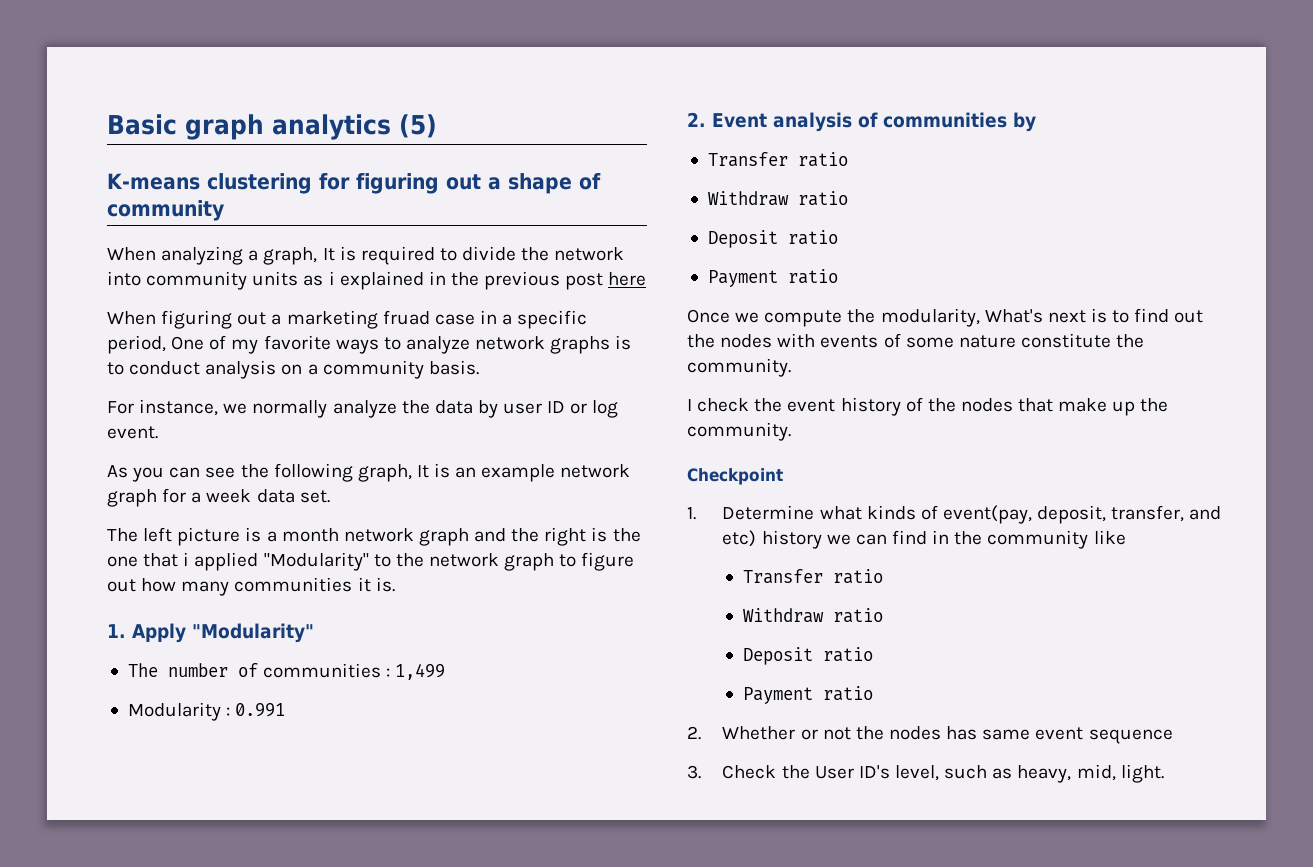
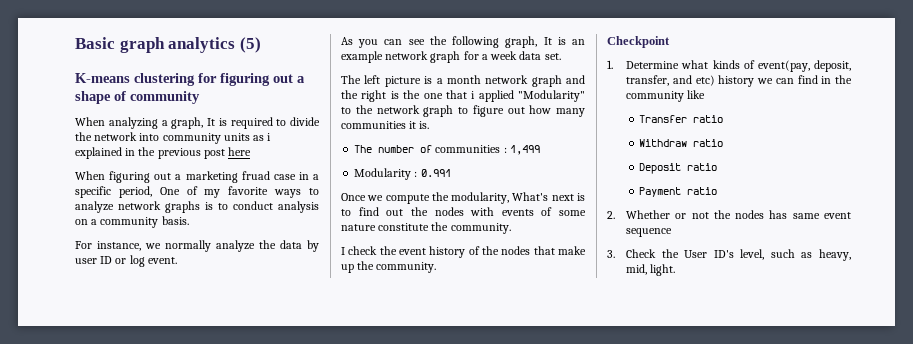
[107,623,314,643] // 1. Apply "Modularity" -> (430, 125) none
[687,112,1036,132] [707,152,848,167] [707,191,848,206] [707,230,838,248] [707,269,838,287] // 2. Event analysis of communities by // Transfer ratio // Withdraw ratio // Deposit ratio // Payment ratio -> (451, 173) none

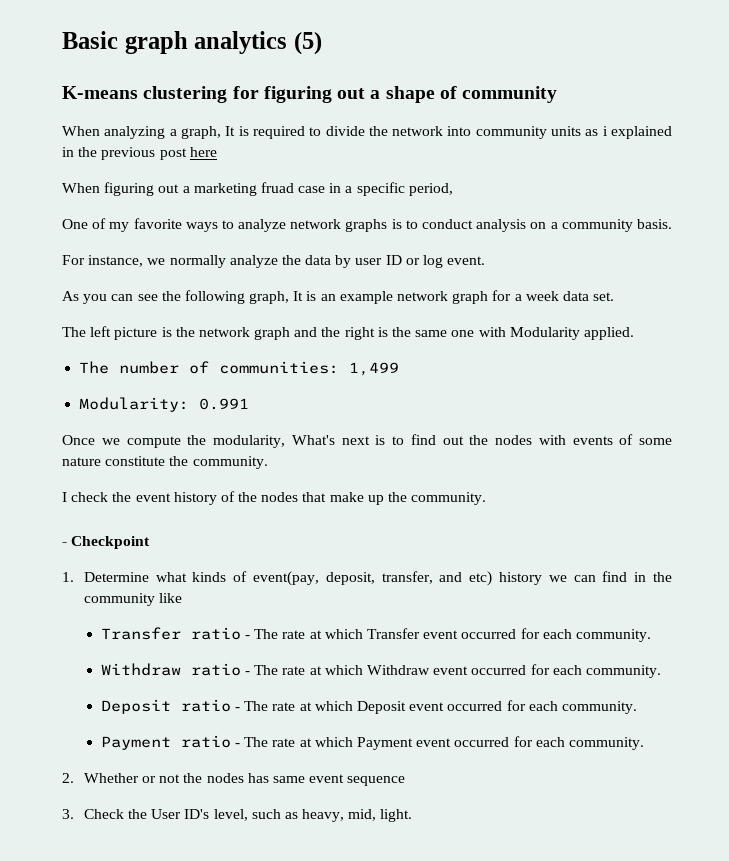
(152, 192) none -> (453, 189) //
[436,75,481,84] a month -> [175,327,195,337] the
[423,90,585,102] [341,105,585,117] [341,121,430,129] one that i applied "Modularity" to the network graph to figure out how many communities it is. -> [415,327,634,340] same one with Modularity applied.
[435,145,507,153] communities : -> [219,361,340,374] communities:
[354,168,418,180] Modularity : -> [79,397,190,412] Modularity:
(437, 267) none -> [62,542,67,546] -
[639,139,724,147] [639,163,718,174] [639,187,718,197] // Withdraw ratio // Deposit ratio // Payment ratio -> [245,628,651,642] [100,663,661,678] [100,699,637,714] [100,735,644,750] - The rate at which Transfer event occurred for each community. // Withdraw ratio - The rate at which Withdraw event occurred for each community. // Deposit ratio - The rate at which Deposit event occurred for each community. // Payment ratio - The rate at which Payment event occurred for each community.

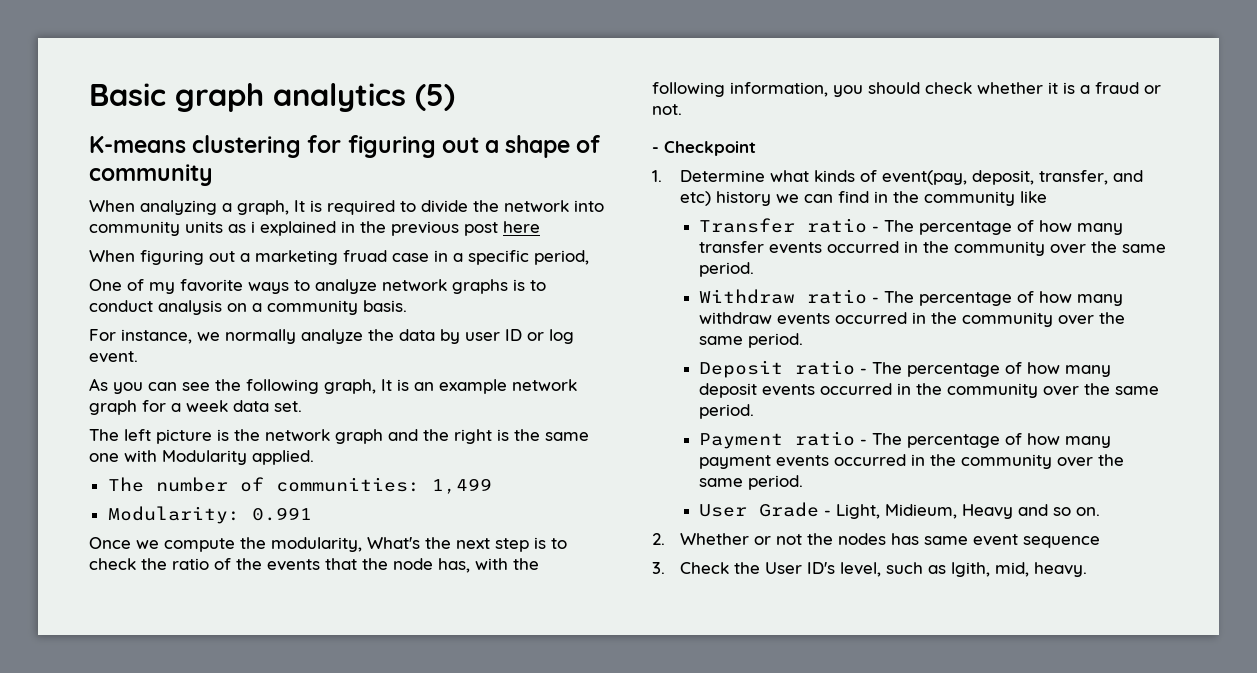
[341,434,672,445] [62,456,268,469] [62,491,487,505] next is to find out the nodes with events of some nature constitute the community. // I check the event history of the nodes that make up the community. -> [425,537,567,552] [89,558,539,573] [652,82,1161,97] [652,104,682,115] the next step is to check the ratio of the events that the node has, with the following information, you should check whether it is a fraud or not.
[282,628,651,642] [100,663,661,678] [100,699,637,714] [100,735,644,750] rate at which Transfer event occurred for each community. // Withdraw ratio - The rate at which Withdraw event occurred for each community. // Deposit ratio - The rate at which Deposit event occurred for each community. // Payment ratio - The rate at which Payment event occurred for each community. -> [919,220,1124,235] [699,241,1167,256] [699,262,755,277] [699,289,1124,306] [699,312,1126,327] [699,333,804,348] [699,360,1112,378] [699,383,1160,398] [699,404,755,419] [699,431,1112,449] [699,454,1125,469] [699,475,804,490] [699,502,1101,519] percentage of how many transfer events occurred in the community over the same period. // Withdraw ratio - The percentage of how many withdraw events occurred in the community over the same period. // Deposit ratio - The percentage of how many deposit events occurred in the community over the same period. // Payment ratio - The percentage of how many payment events occurred in the community over the same period. // User Grade - Light, Midieum, Heavy and so on.
[302,809,413,822] heavy, mid, light. -> [951,562,1088,577] lgith, mid, heavy.

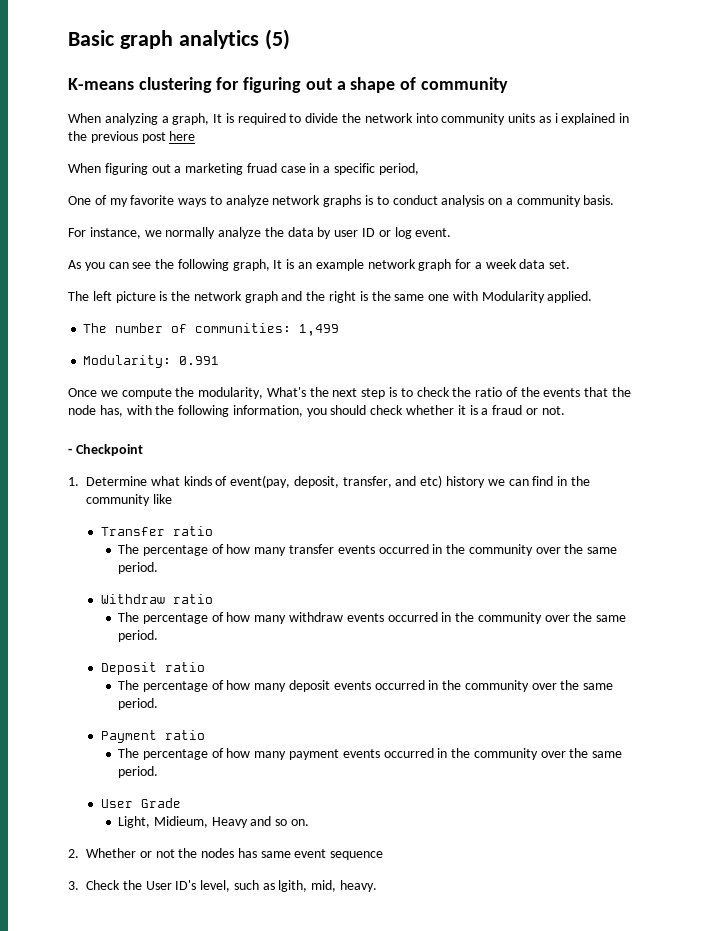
[872,226,880,232] - -> (213, 531) //
[872,297,880,303] - -> (213, 599) //
[860,368,868,374] - -> (205, 667) //
[860,439,868,445] - -> (205, 735) //
[824,510,832,516] - -> (181, 803) //

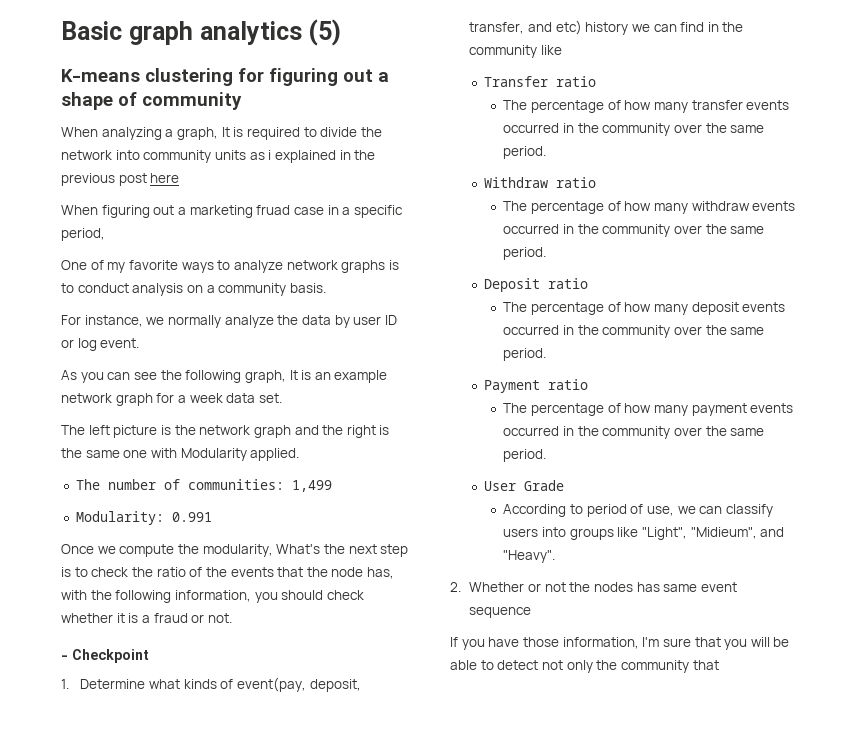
[118,816,310,828] Light, Midieum, Heavy and so on. -> [503,504,773,517] [503,527,785,540] [503,550,556,563] According to period of use, we can classify users into groups like "Light", "Midieum", and "Heavy".
[68,880,378,892] 3. Check the User ID's level, such as lgith, mid, heavy. -> [450,637,790,650] [450,660,719,673] If you have those information, I'm sure that you will be able to detect not only the community that

